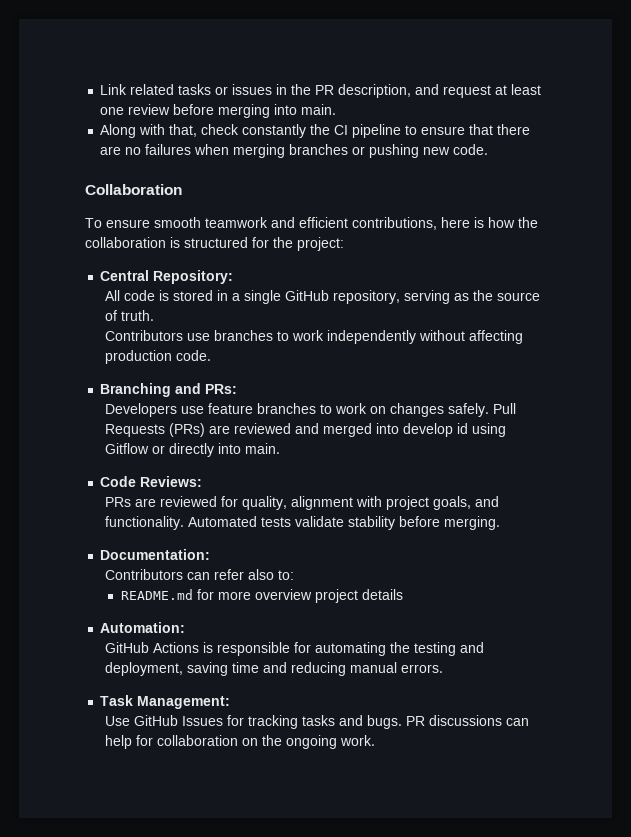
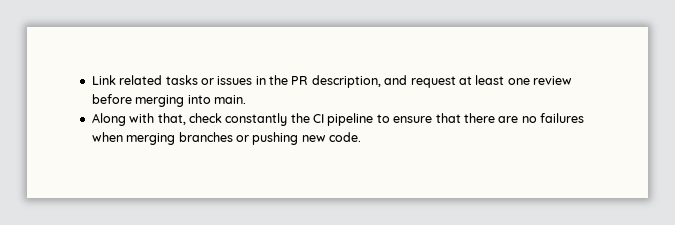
[85,184,182,195] [85,217,538,230] [85,237,344,251] [100,270,234,284] [105,290,541,304] [105,310,155,321] [105,330,524,344] [105,350,212,364] [100,383,238,397] [105,403,517,417] [105,423,507,437] [105,443,281,457] [100,476,203,487] [105,496,500,510] [105,516,501,530] [100,549,211,560] [105,569,295,580] [120,589,403,603] [100,622,186,633] [105,642,485,656] [105,662,444,676] [100,695,231,709] [105,715,530,729] [105,735,376,749] // Collaboration // To ensure smooth teamwork and efficient contributions, here is how the collaboration is structured for the project: // Central Repository: // All code is stored in a single GitHub repository, serving as the source of truth. // Contributors use branches to work independently without affecting production code. // Branching and PRs: // Developers use feature branches to work on changes safely. Pull Requests (PRs) are reviewed and merged into develop id using Gitflow or directly into main. // Code Reviews: // PRs are reviewed for quality, alignment with project goals, and functionality. Automated tests validate stability before merging. // Documentation: // Contributors can refer also to: // README.md for more overview project details // Automation: // GitHub Actions is responsible for automating the testing and deployment, saving time and reducing manual errors. // Task Management: // Use GitHub Issues for tracking tasks and bugs. PR discussions can help for collaboration on the ongoing work. -> (361, 137) none

